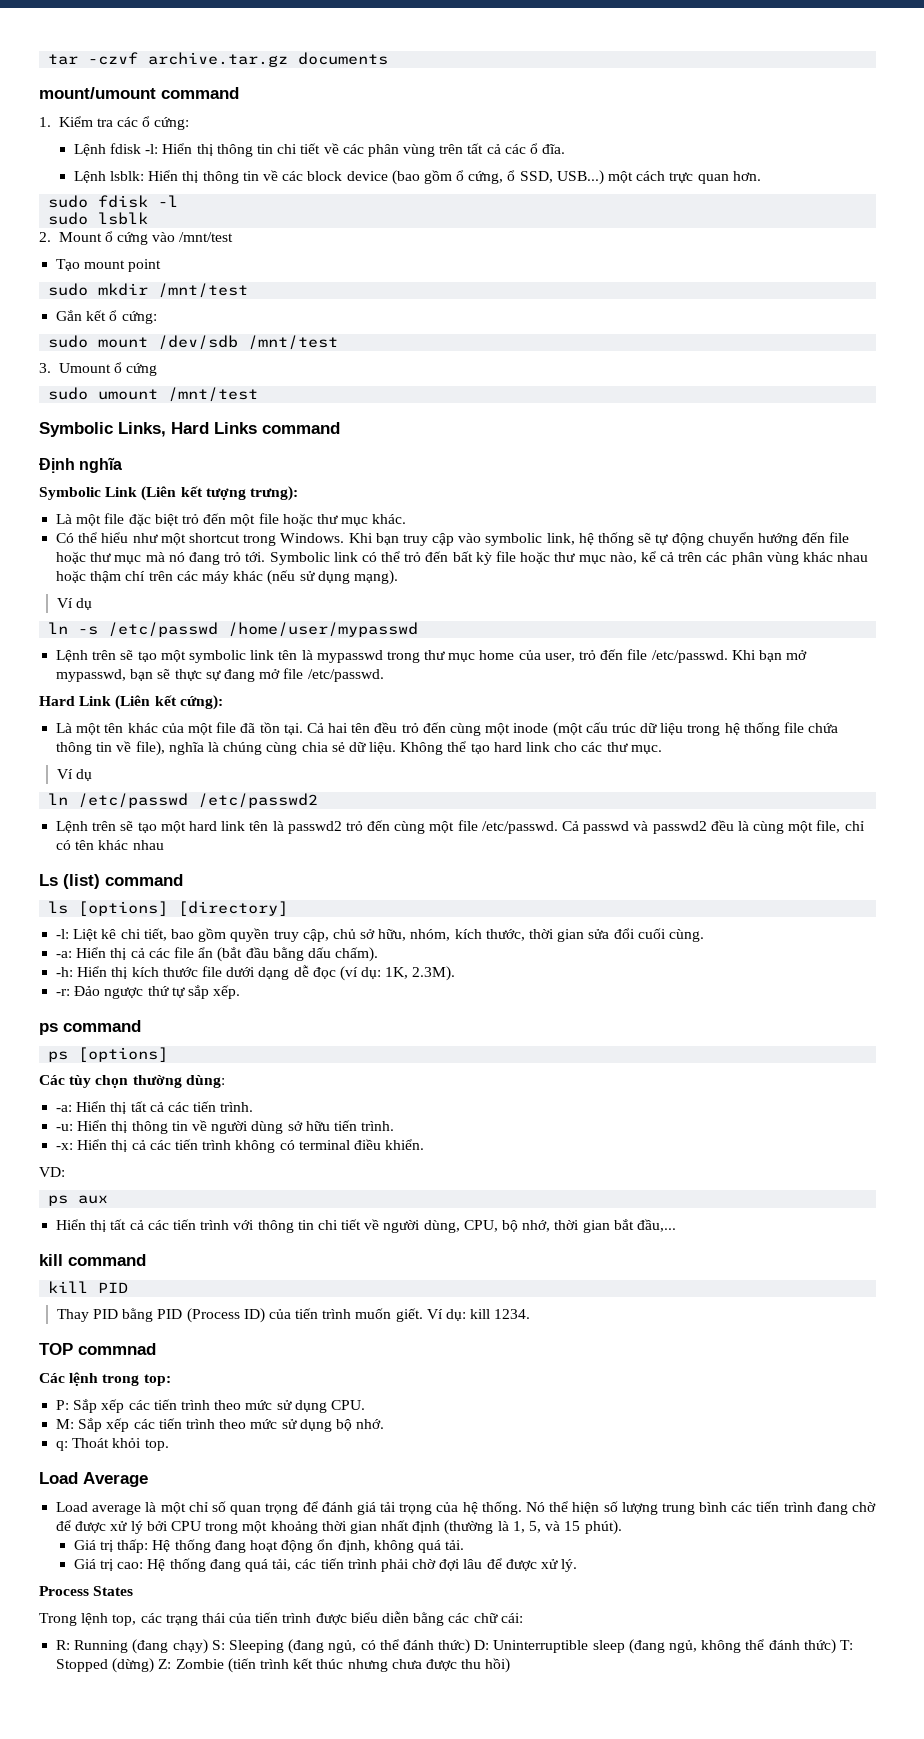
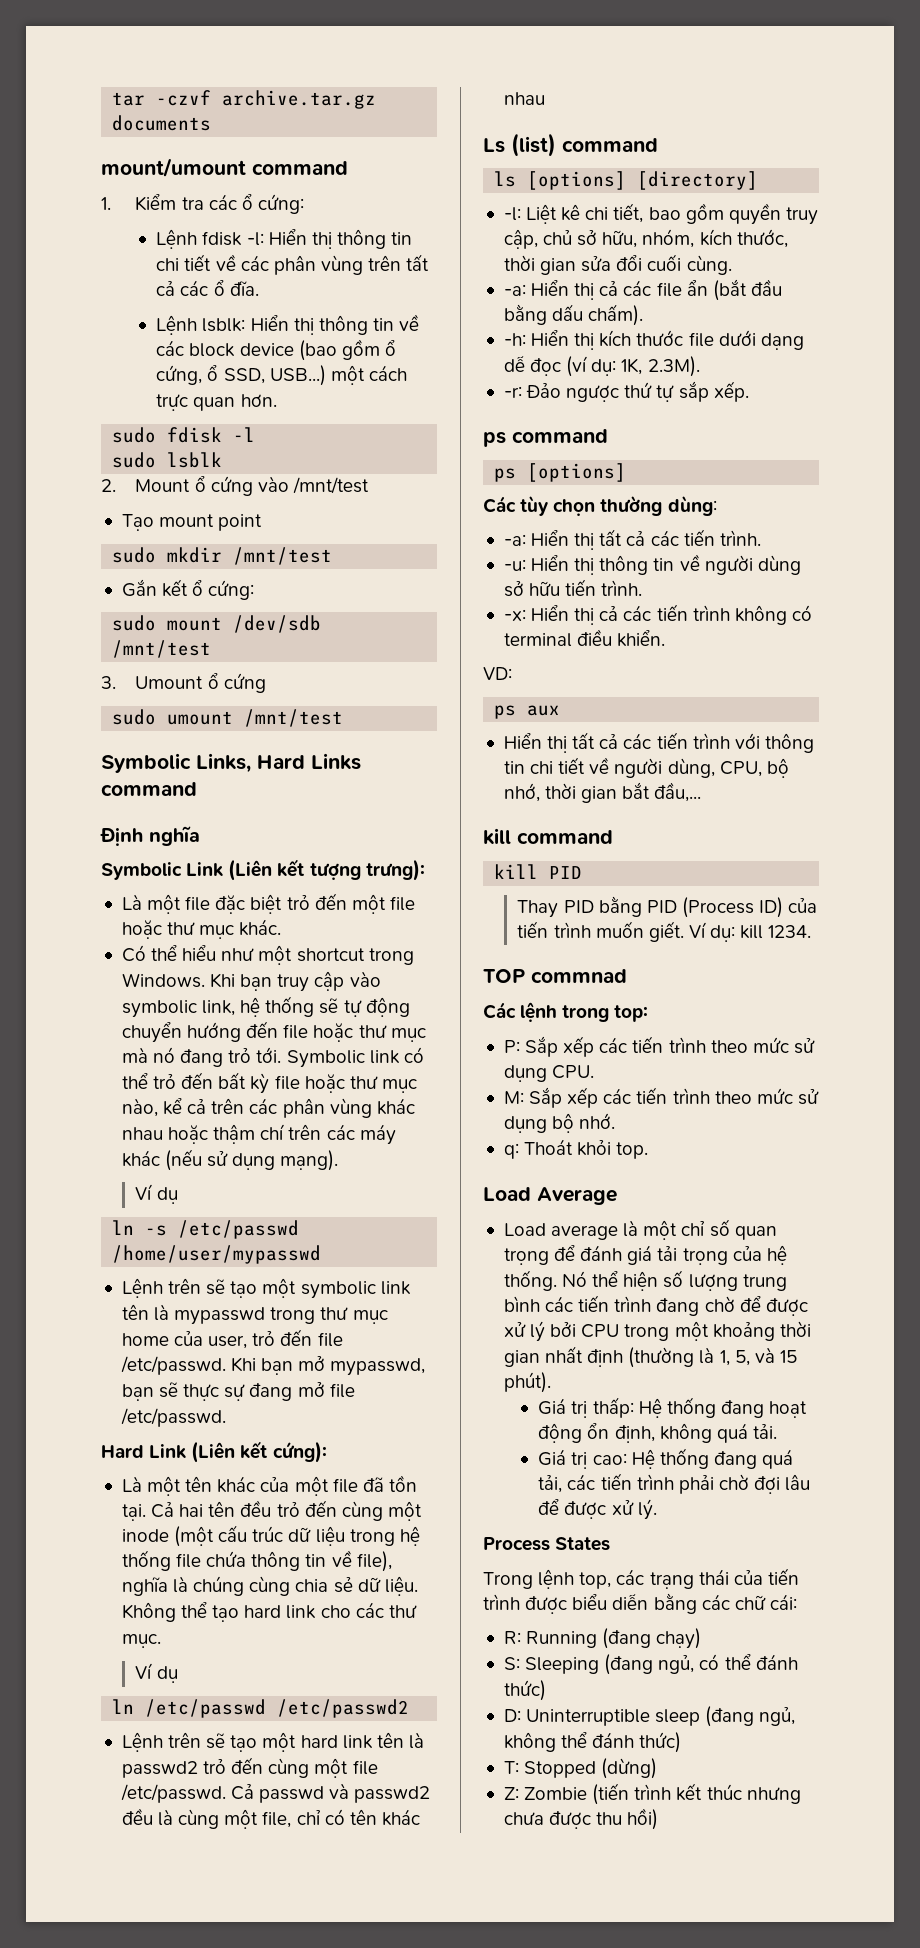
(208, 1646) none -> (702, 1638) //
(471, 1646) none -> (546, 1690) //
(836, 1646) none -> (682, 1742) //
(155, 1665) none -> (658, 1768) //

